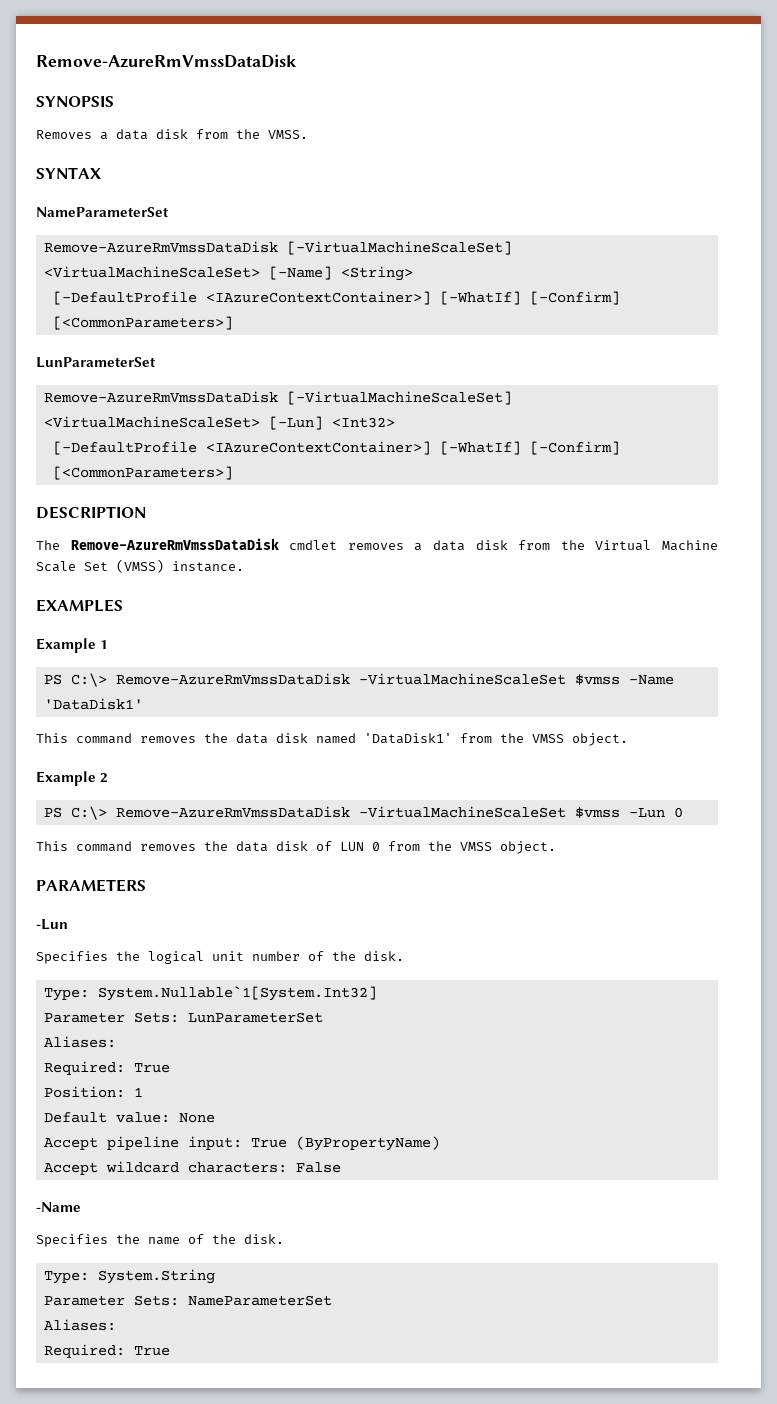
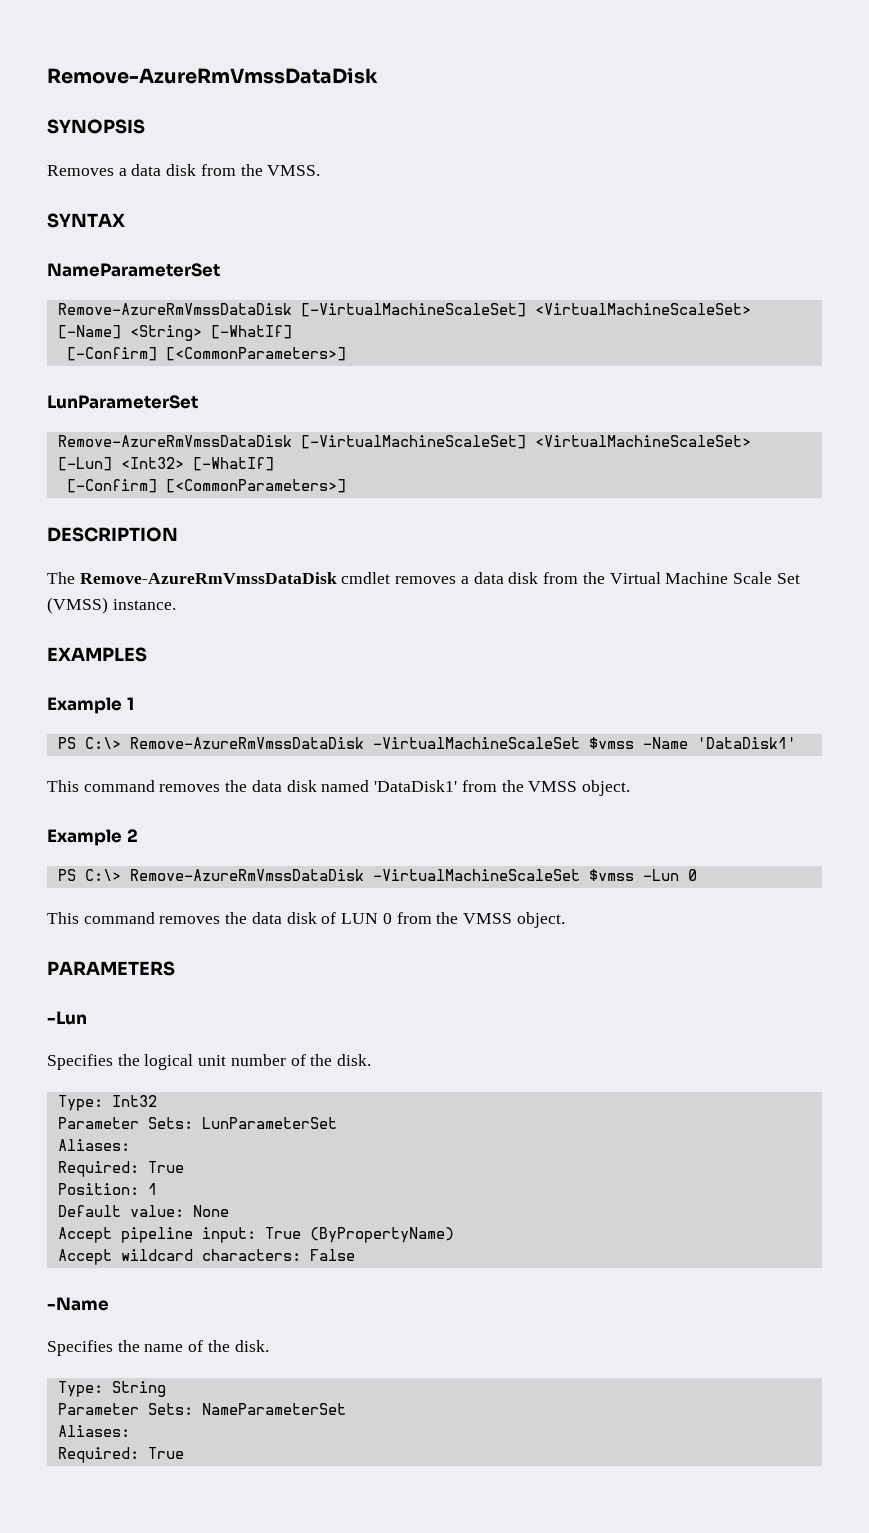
[52,291,521,305] // [-DefaultProfile <IAzureContextContainer>] [-WhatIf] -> [210,325,292,339] [-WhatIf] //
[52,441,521,455] // [-DefaultProfile <IAzureContextContainer>] [-WhatIf] -> [192,457,274,471] [-WhatIf] //
[97,986,377,1001] System.Nullable`1[System.Int32] -> [111,1095,157,1107] Int32
[97,1269,215,1284] System.String -> [111,1381,166,1397] String

